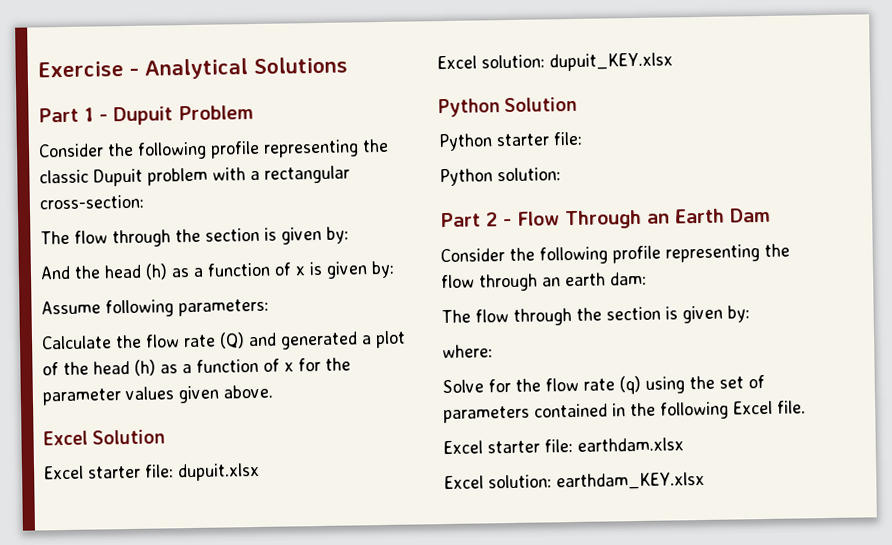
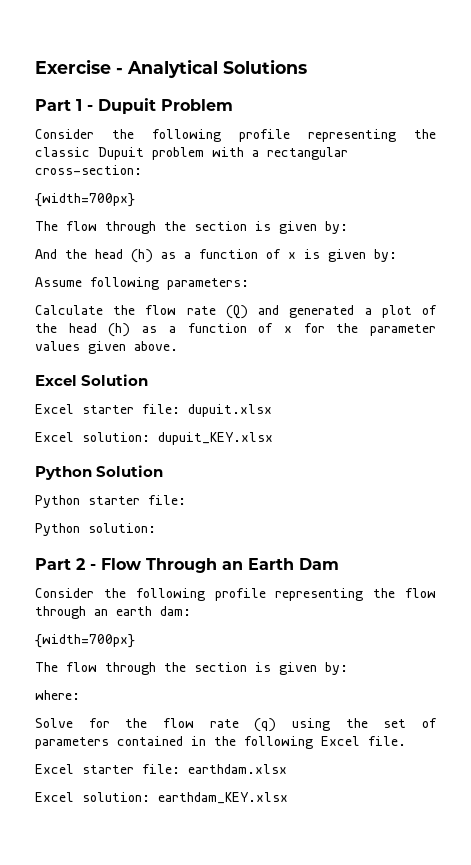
(144, 202) none -> [35,193,135,207] // {width=700px}
(647, 278) none -> [35,634,135,648] // {width=700px}

